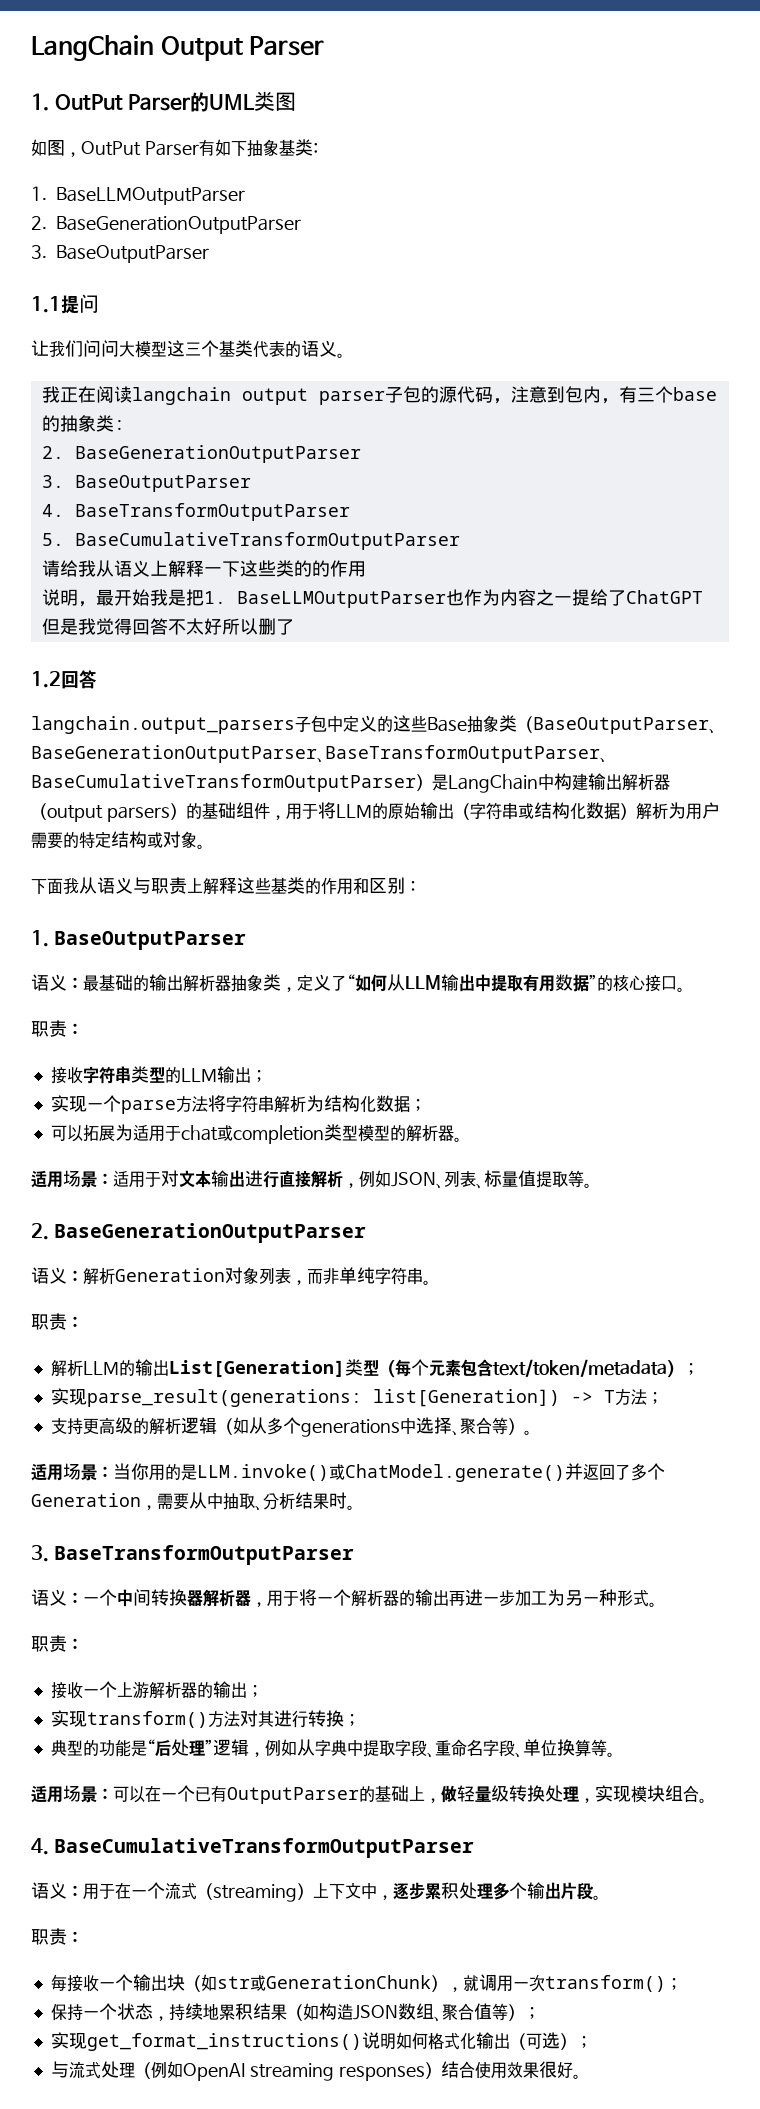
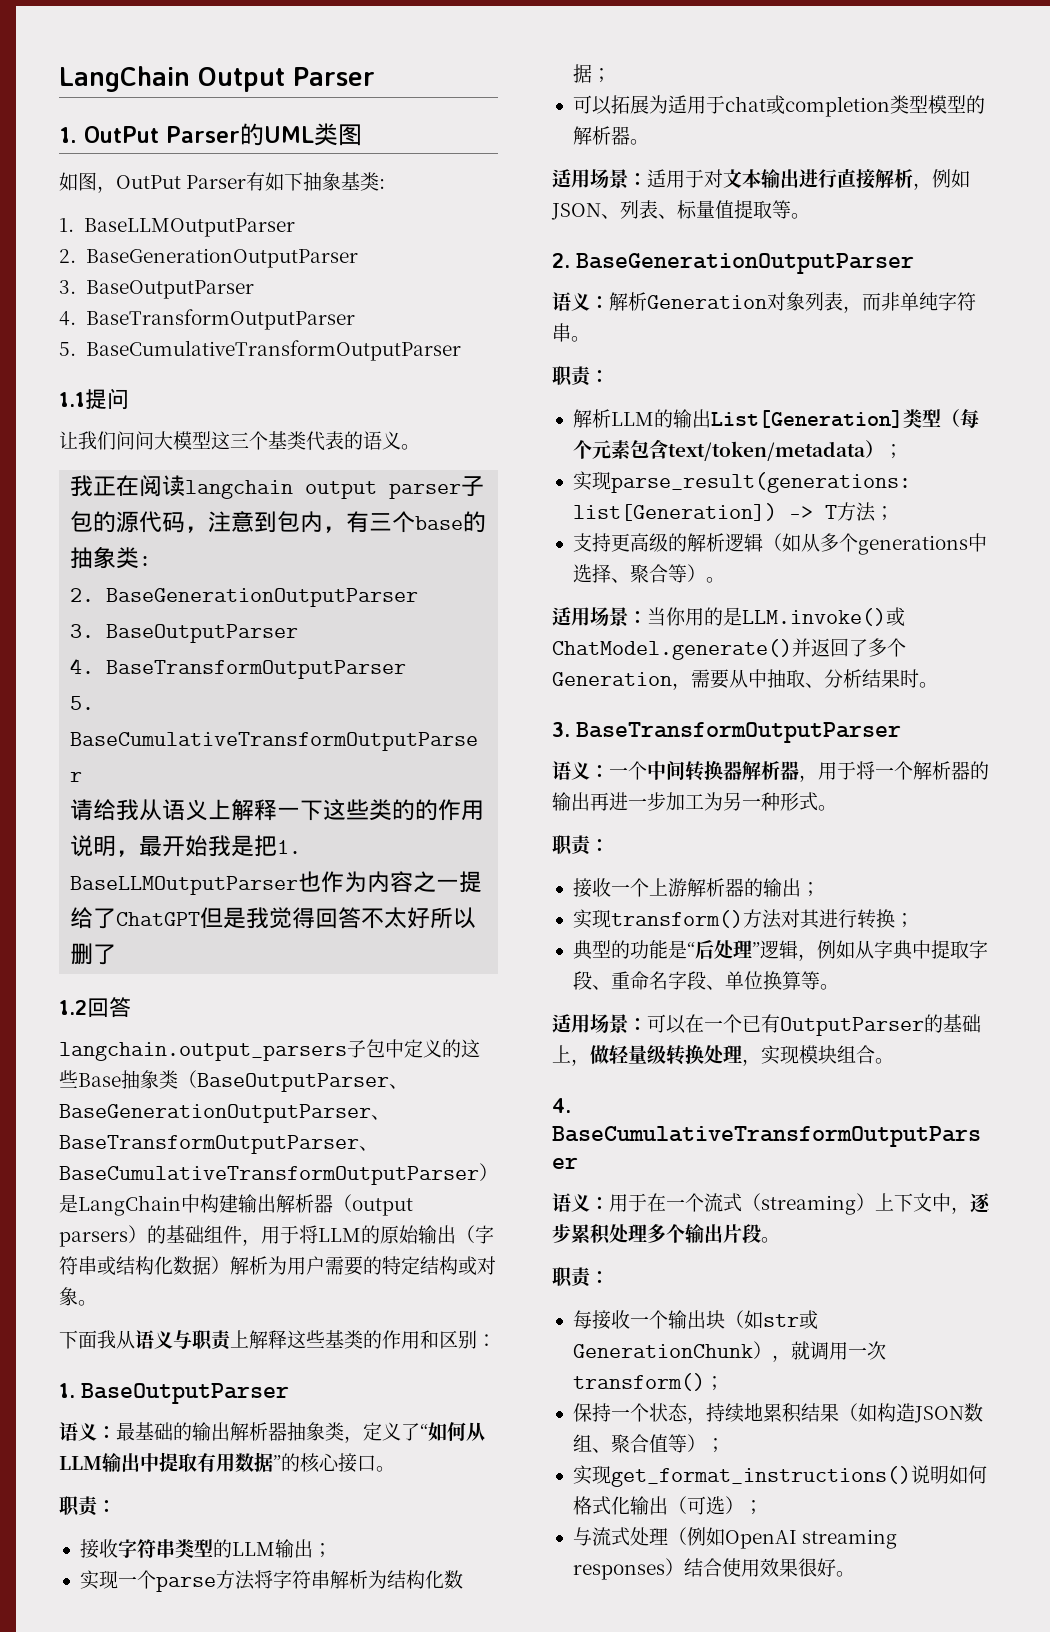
(210, 254) none -> [59,309,355,330] [59,340,461,361] // 4. BaseTransformOutputParser // 5. BaseCumulativeTransformOutputParser

